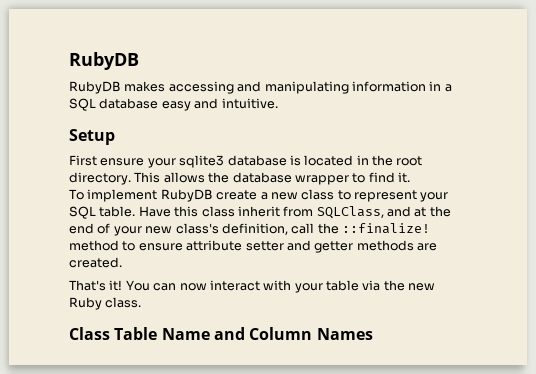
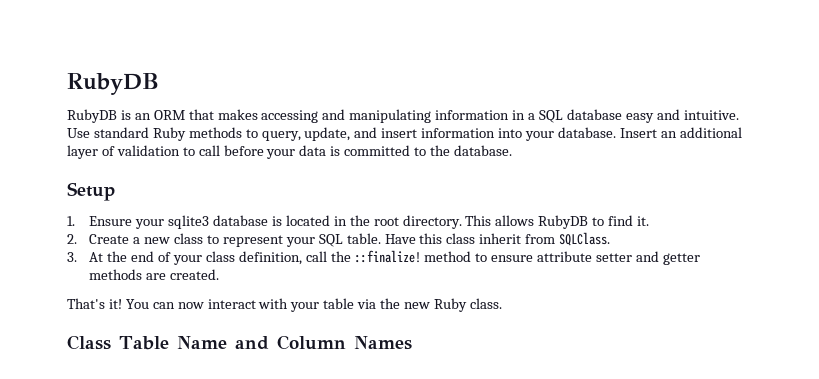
(121, 87) none -> [120,109,214,120] is an ORM that
(278, 103) none -> [67,127,742,141] [67,145,512,159] Use standard Ruby methods to query, update, and insert information into your database. Insert an additional layer of validation to call before your data is committed to the database.
[69,155,145,166] First ensure -> [67,216,133,226] 1. Ensure
[208,172,349,185] the database wrapper -> [538,215,589,229] RubyDB
[69,189,258,202] To implement RubyDB create -> [67,234,130,244] 2. Create
[316,206,427,219] SQLClass, and at -> [559,232,611,246] [67,252,104,262] SQLClass. // 3. At
[145,223,219,234] new class's -> [205,251,235,262] class

